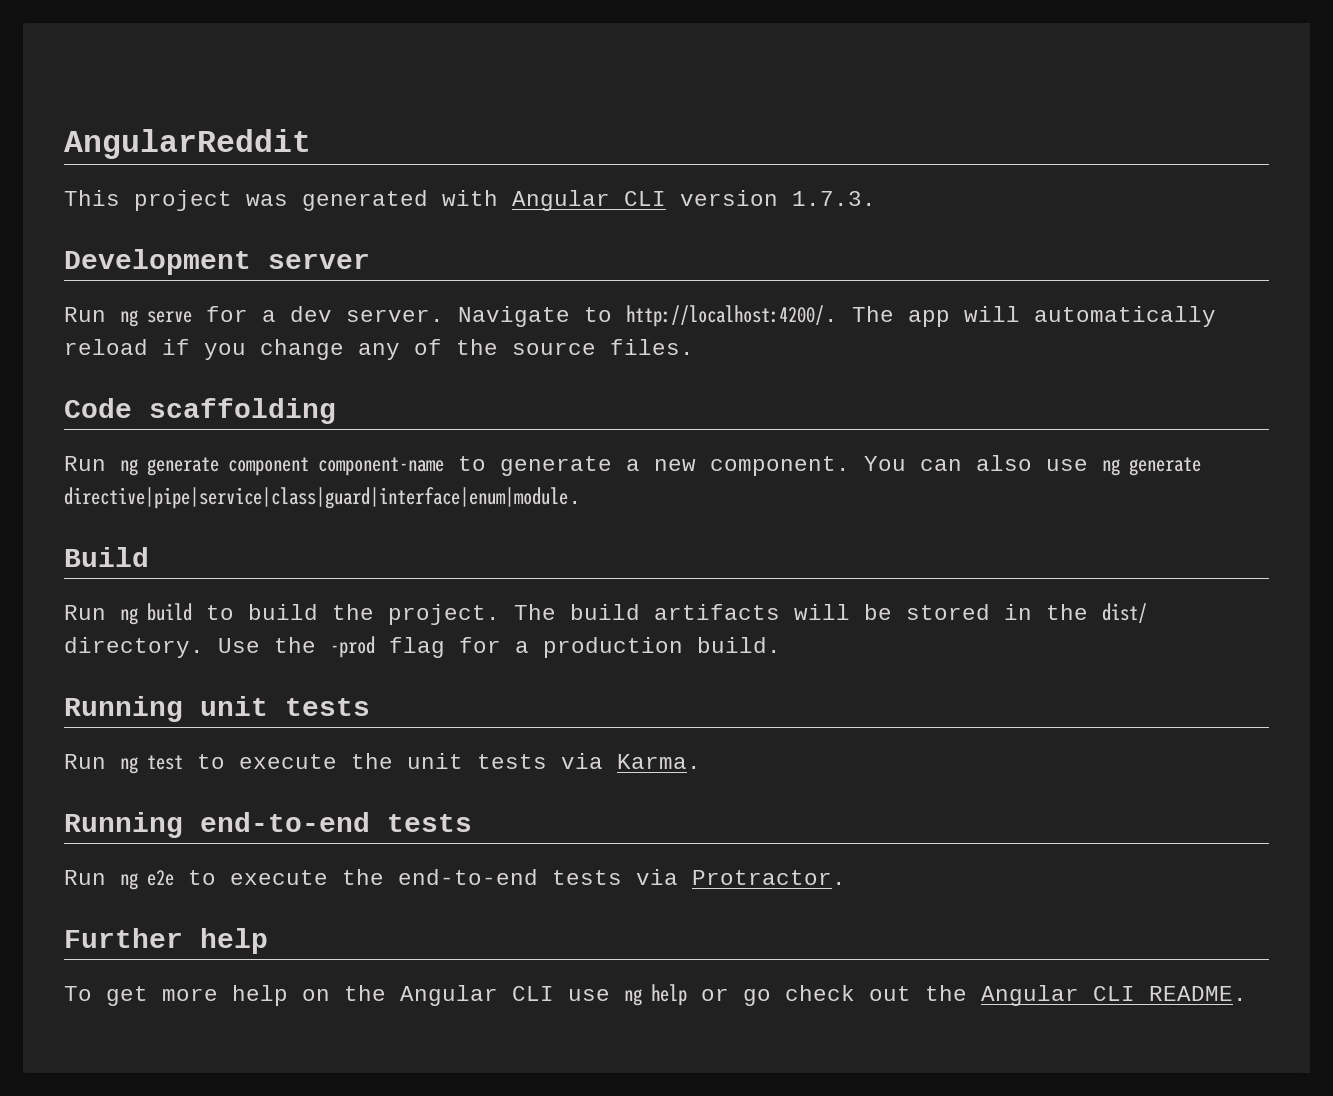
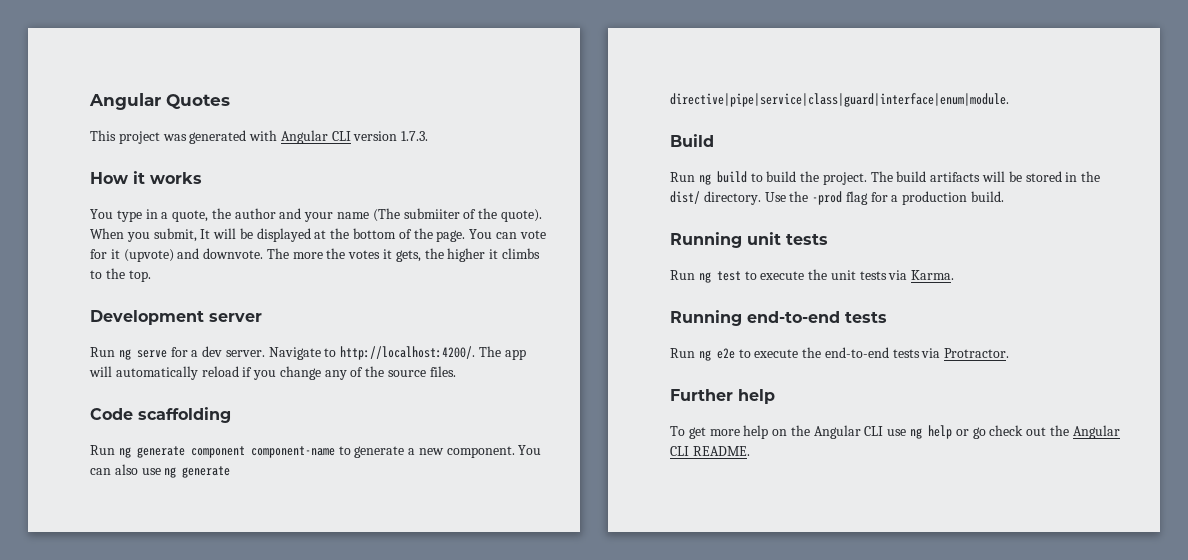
[64,129,311,159] AngularReddit -> [89,93,230,110] Angular Quotes
(876, 198) none -> [90,171,202,184] [90,208,542,222] [90,228,546,242] [90,248,540,262] [90,268,151,282] // How it works // You type in a quote, the author and your name (The submiiter of the quote). When you submit, It will be displayed at the bottom of the page. You can vote for it (upvote) and downvote. The more the votes it gets, the higher it climbs to the top.

